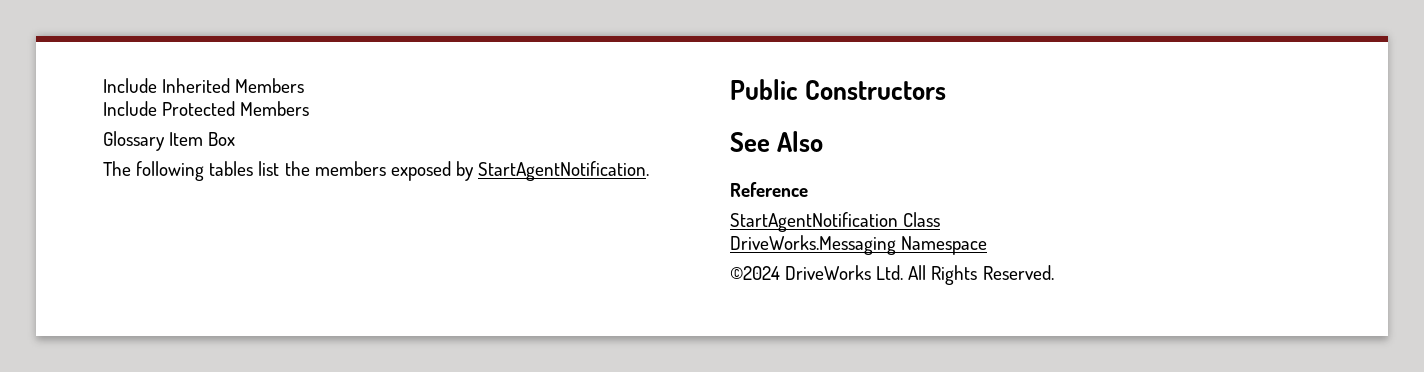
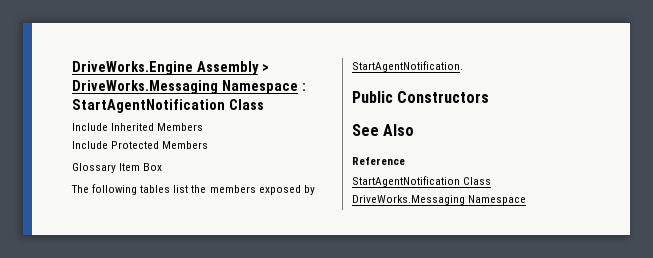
(103, 85) none -> [72,61,269,75] [72,80,306,94] [72,99,264,113] DriveWorks.Engine Assembly > DriveWorks.Messaging Namespace : StartAgentNotification Class //
[730,265,1054,285] // ©2024 DriveWorks Ltd. All Rights Reserved. -> (527, 200) none

